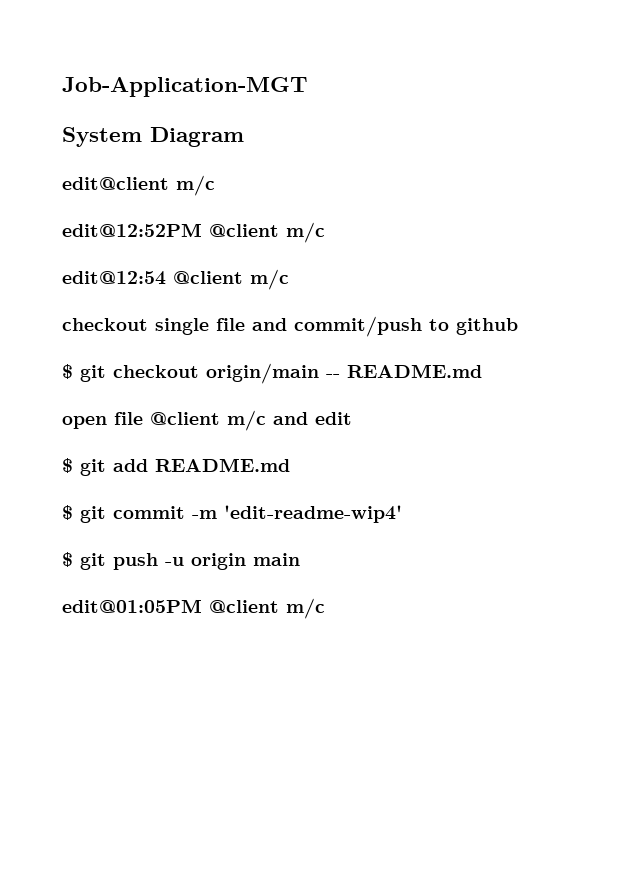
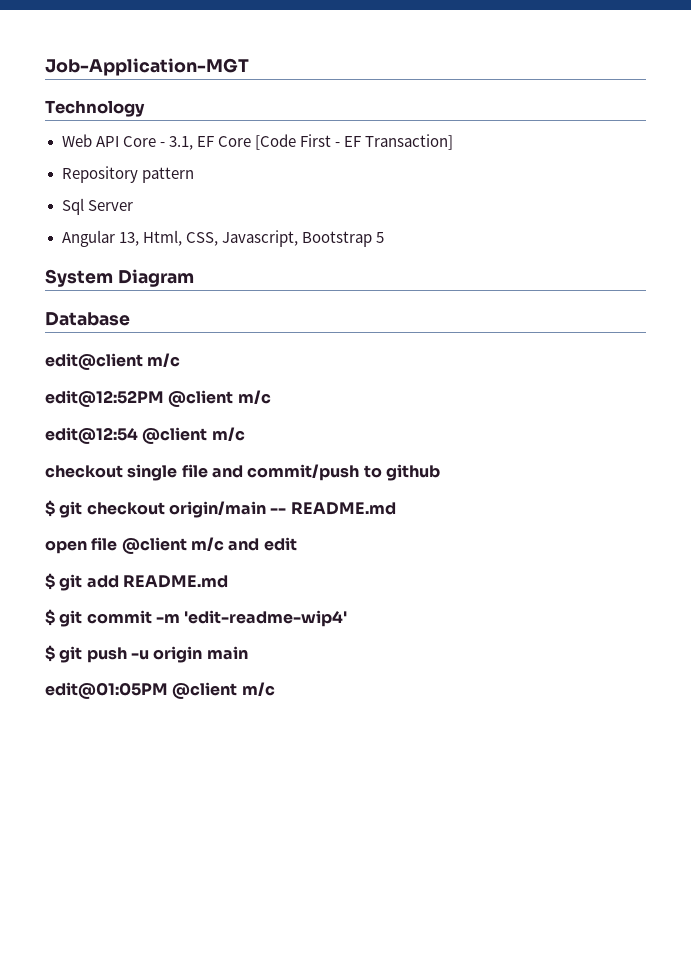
(308, 87) none -> [45,100,145,117] [61,134,454,150] [61,166,194,183] [61,198,133,215] [61,230,384,247] // Technology // Web API Core - 3.1, EF Core [Code First - EF Transaction] // Repository pattern // Sql Server // Angular 13, Html, CSS, Javascript, Bootstrap 5
(244, 137) none -> [45,312,130,326] // Database

